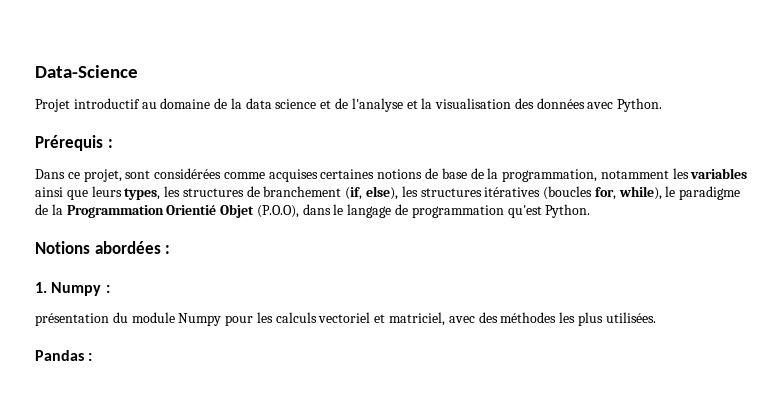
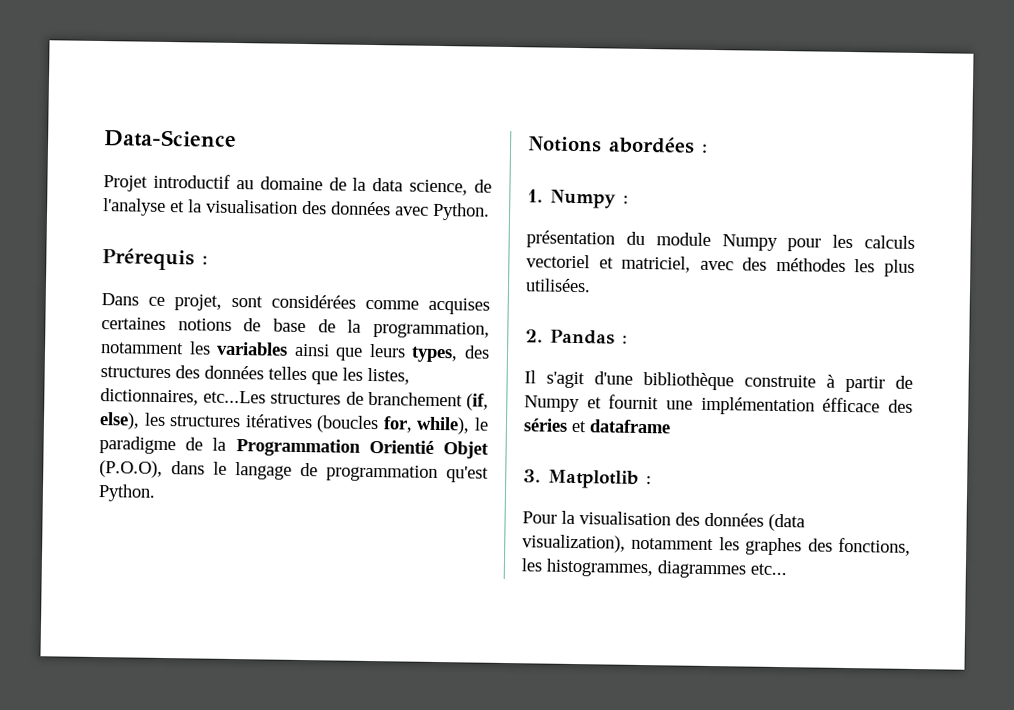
[275,99,332,109] science et -> [409,179,469,196] science,
[164,186,181,197] les -> [464,345,490,359] [100,365,410,385] [100,388,267,406] des structures des données telles que les listes, dictionnaires, etc...Les
(656, 317) none -> [525,329,543,343] 2.
(93, 357) none -> [524,370,913,393] [524,394,913,416] [523,418,671,434] [523,469,652,489] [522,510,805,532] [522,534,911,556] [521,558,787,579] // Il s'agit d'une bibliothèque construite à partir de Numpy et fournit une implémentation éfficace des séries et dataframe // 3. Matplotlib : // Pour la visualisation des données (data visualization), notamment les graphes des fonctions, les histogrammes, diagrammes etc...

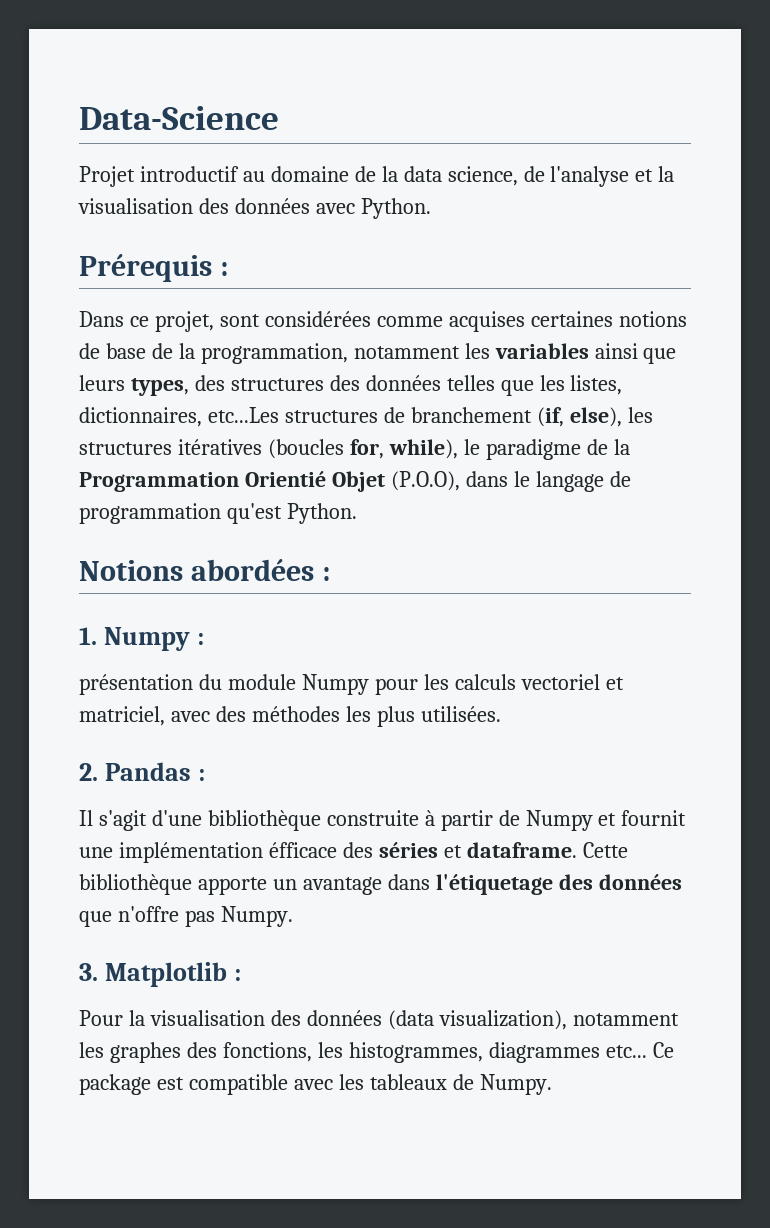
[589,419,671,434] dataframe -> [466,842,628,858] [79,874,682,895] [79,906,293,927] dataframe. Cette bibliothèque apporte un avantage dans l'étiquetage des données que n'offre pas Numpy.
(787, 569) none -> [652,1042,674,1058] [79,1074,552,1095] Ce package est compatible avec les tableaux de Numpy.

